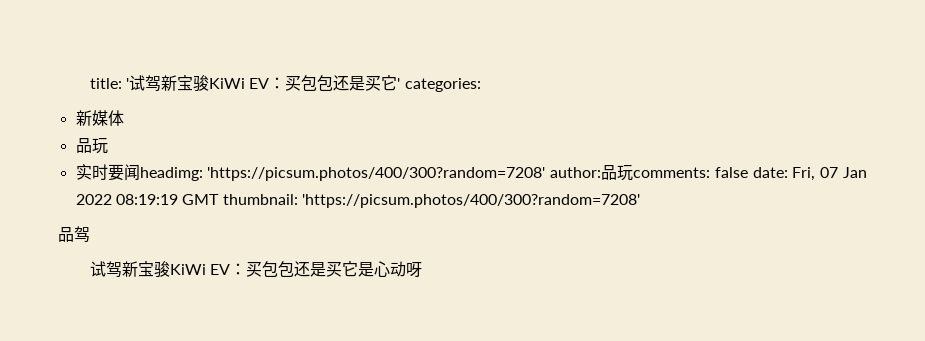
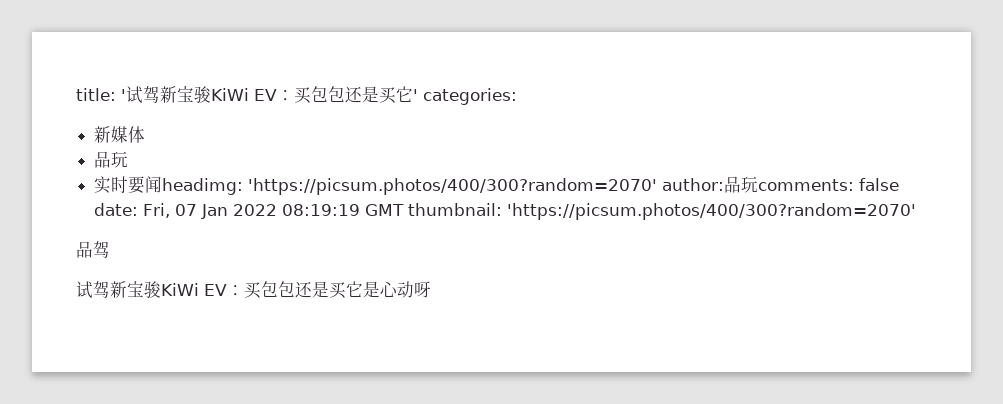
[207,167,546,181] 'https://picsum.photos/400/300?random=7208' -> [248,178,658,195] 'https://picsum.photos/400/300?random=2070'
[301,194,640,208] 'https://picsum.photos/400/300?random=7208' -> [507,203,917,220] 'https://picsum.photos/400/300?random=2070'

